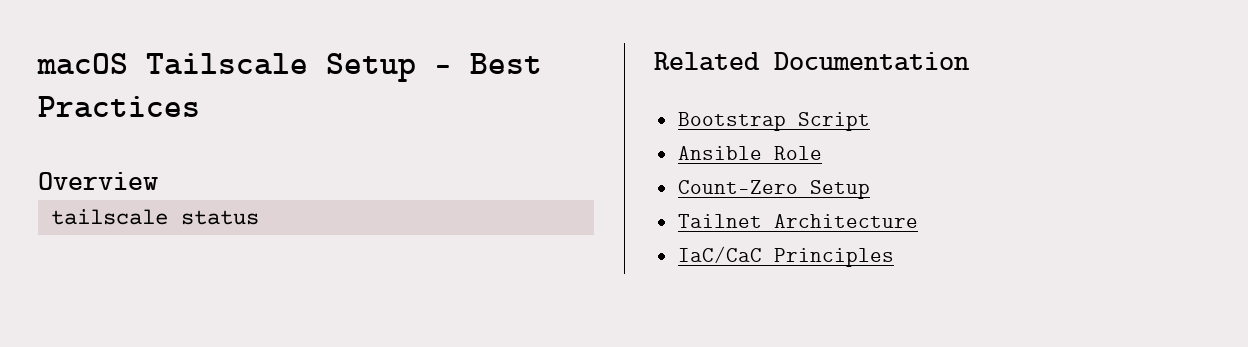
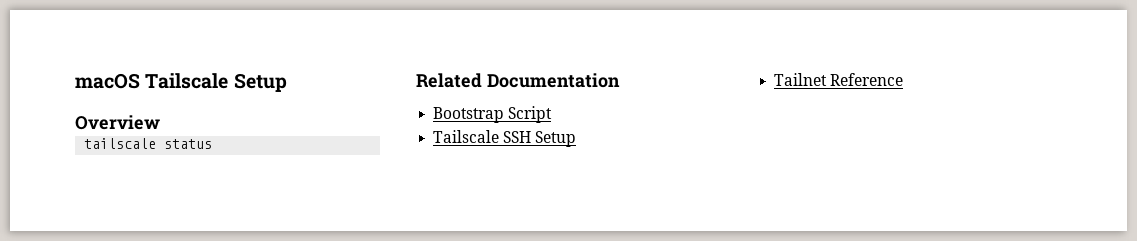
[434,53,542,74] [38,96,200,118] - Best Practices -> (287, 82) none
[677,146,822,160] [677,180,798,194] Ansible Role // Count-Zero -> [433,130,532,143] Tailscale SSH
[773,214,918,228] [677,246,894,267] Architecture // IaC/CaC Principles -> [830,73,904,86] Reference

